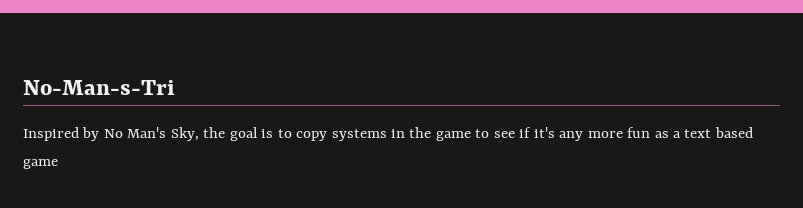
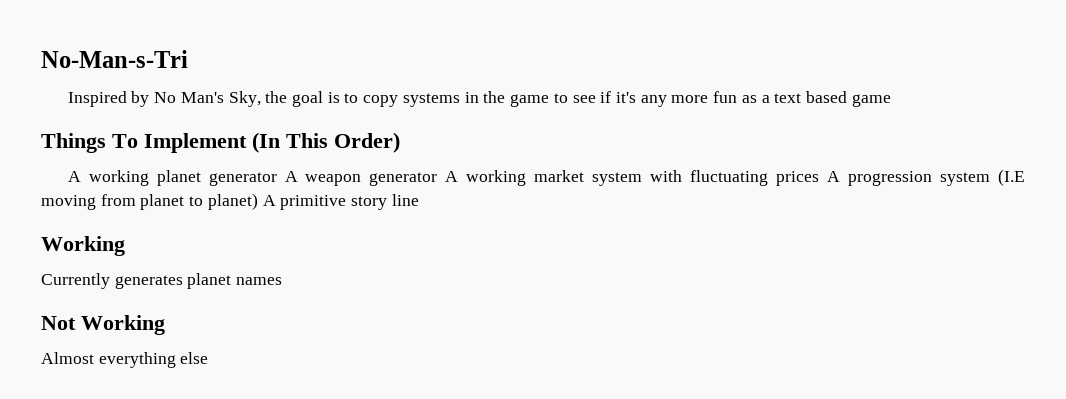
(58, 164) none -> [41,132,400,153] [67,169,1025,186] [41,193,419,210] [41,236,125,256] [41,273,283,289] [41,315,165,335] [41,352,209,368] // Things To Implement (In This Order) // A working planet generator A weapon generator A working market system with fluctuating prices A progression system (I.E moving from planet to planet) A primitive story line // Working // Currently generates planet names // Not Working // Almost everything else

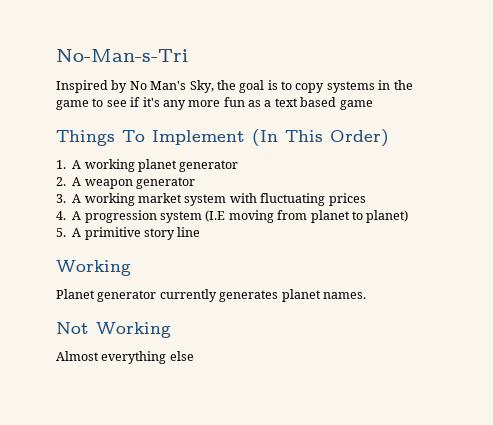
(400, 142) none -> [56,160,66,169] 1.
(277, 179) none -> [56,177,66,186] // 2.
(438, 179) none -> [56,194,66,203] // 3.
(820, 178) none -> [56,211,66,220] // 4.
(258, 201) none -> [56,228,66,237] // 5.
[41,273,110,289] Currently -> [56,289,217,302] Planet generator currently
[236,277,283,285] names -> [322,292,366,299] names.

